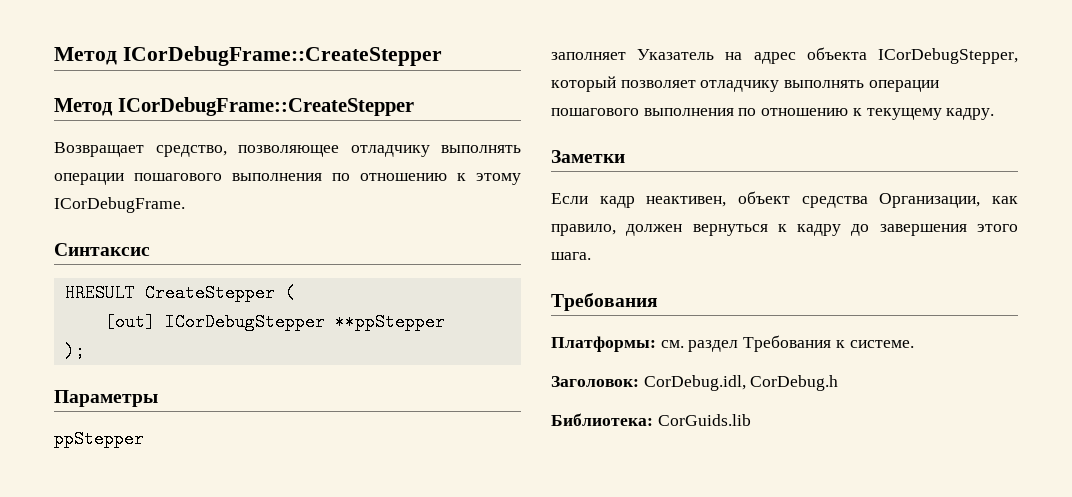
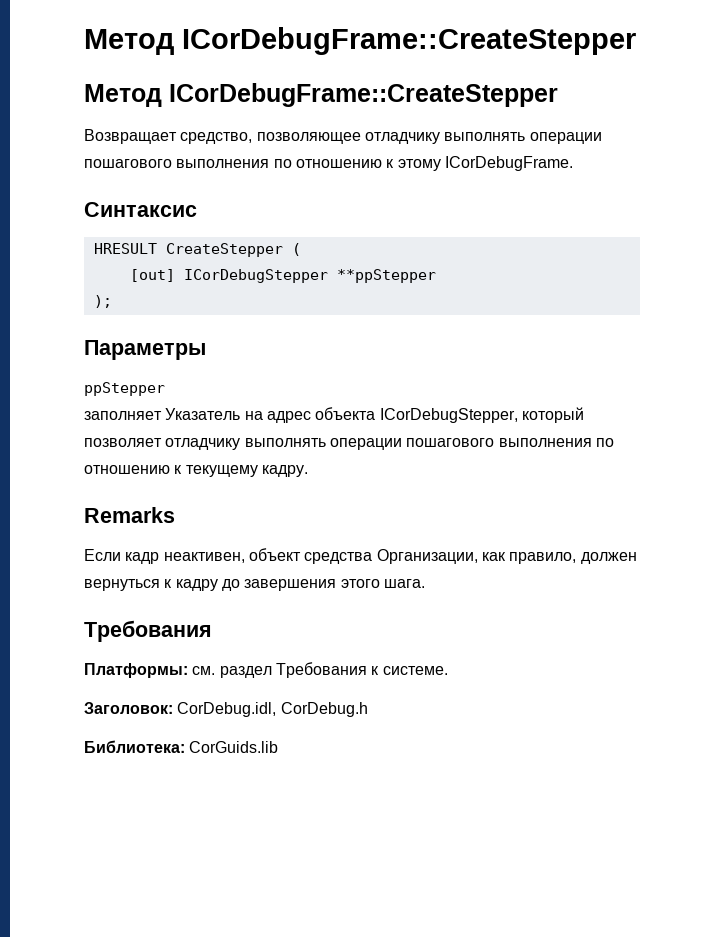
[551,150,625,163] Заметки -> [84,507,175,523] Remarks

